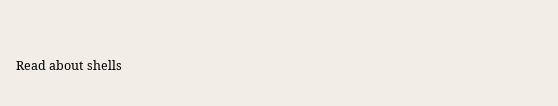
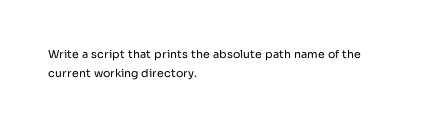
[16,60,122,70] Read about shells -> [48,49,361,61] [48,68,197,80] Write a script that prints the absolute path name of the current working directory.

